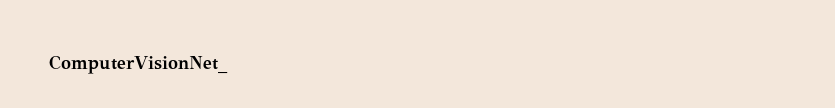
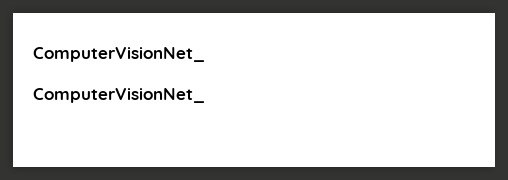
[49,55,228,74] ComputerVisionNet_ -> [33,47,205,62] [33,88,205,103] ComputerVisionNet_ // ComputerVisionNet_

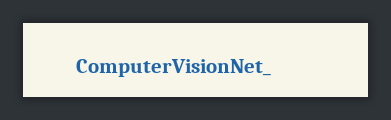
[33,47,205,62] [33,88,205,103] ComputerVisionNet_ // ComputerVisionNet_ -> [76,59,271,77] ComputerVisionNet_

